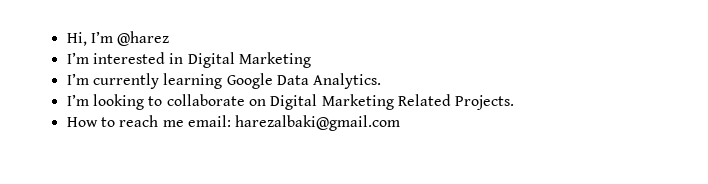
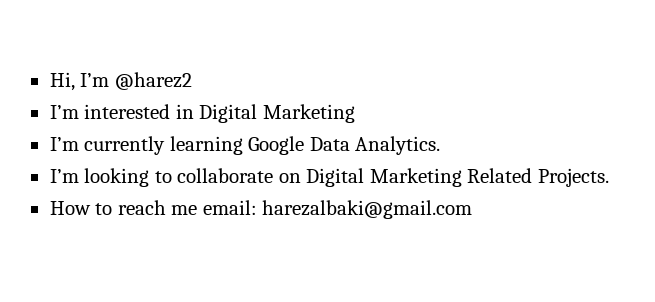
[117,31,170,46] @harez -> [114,72,192,90] @harez2

